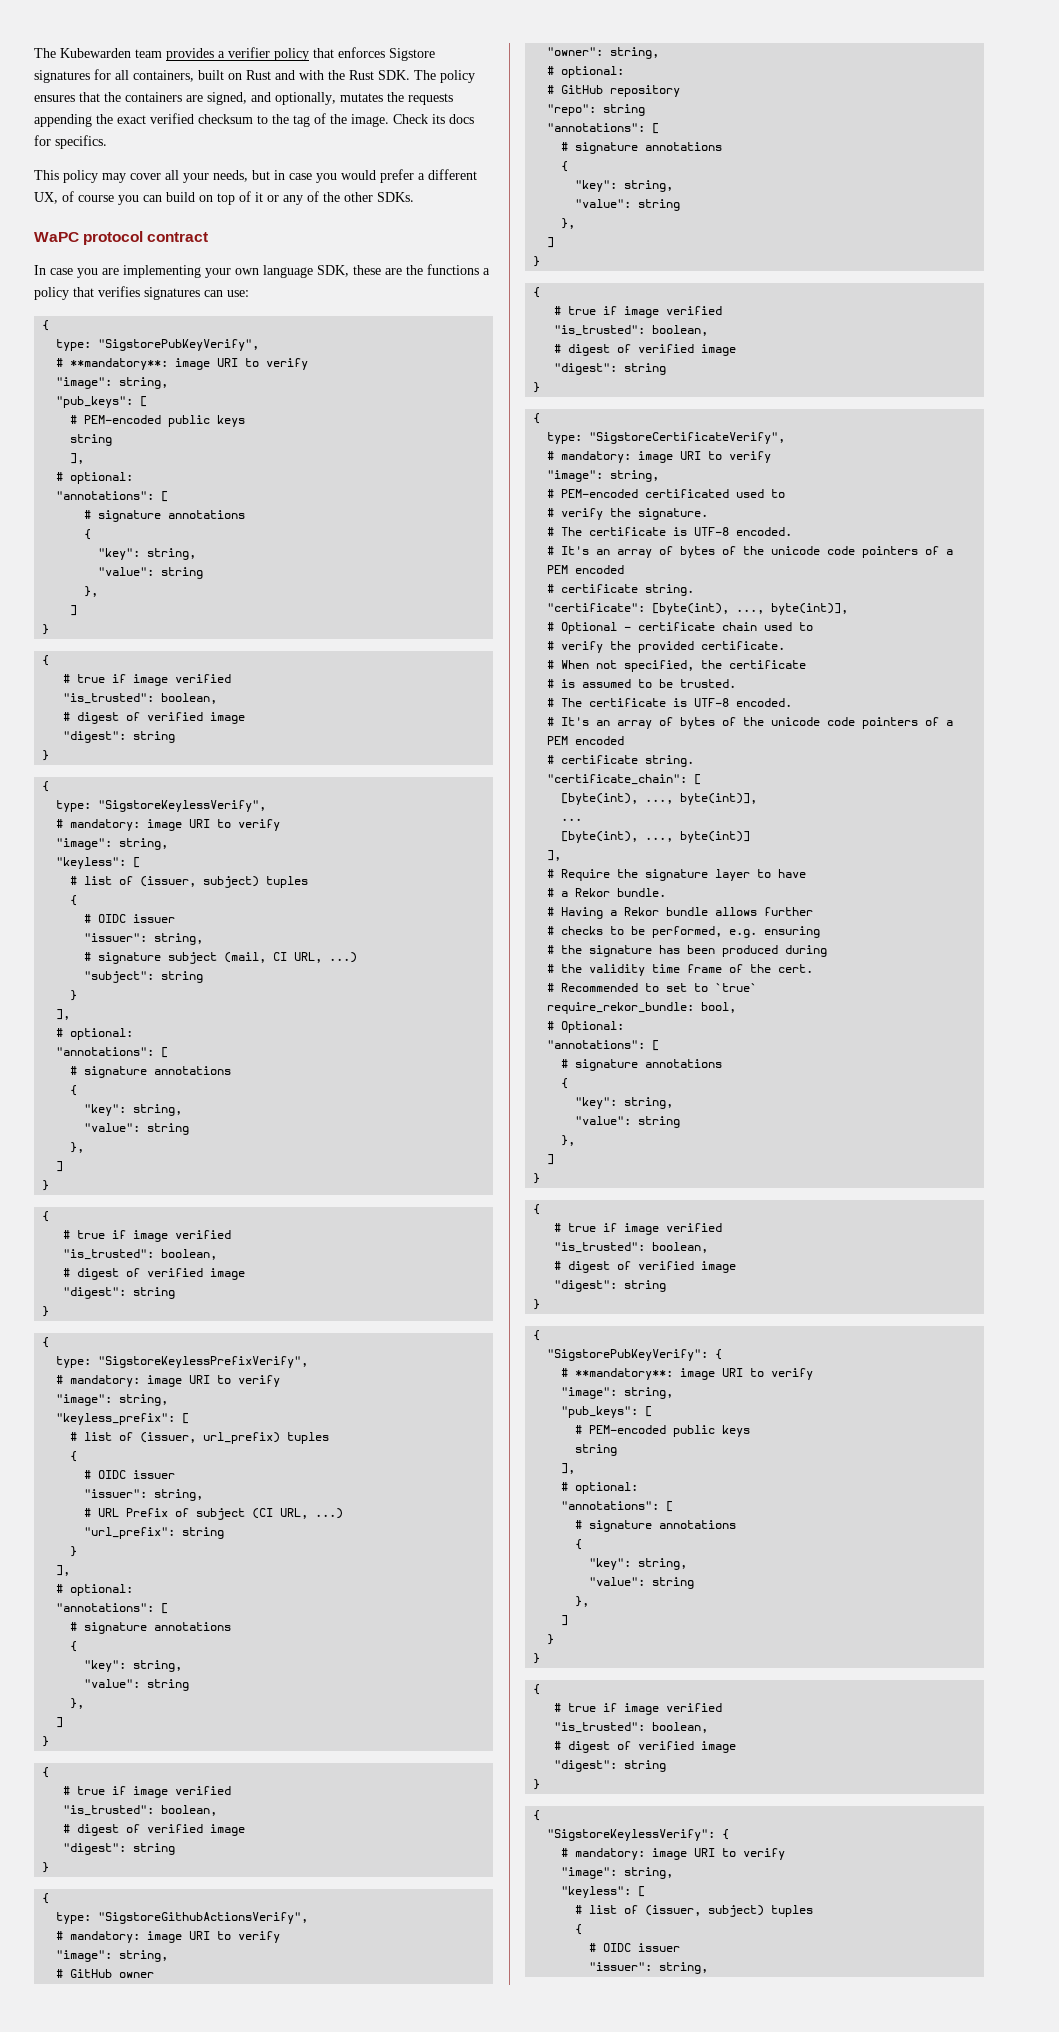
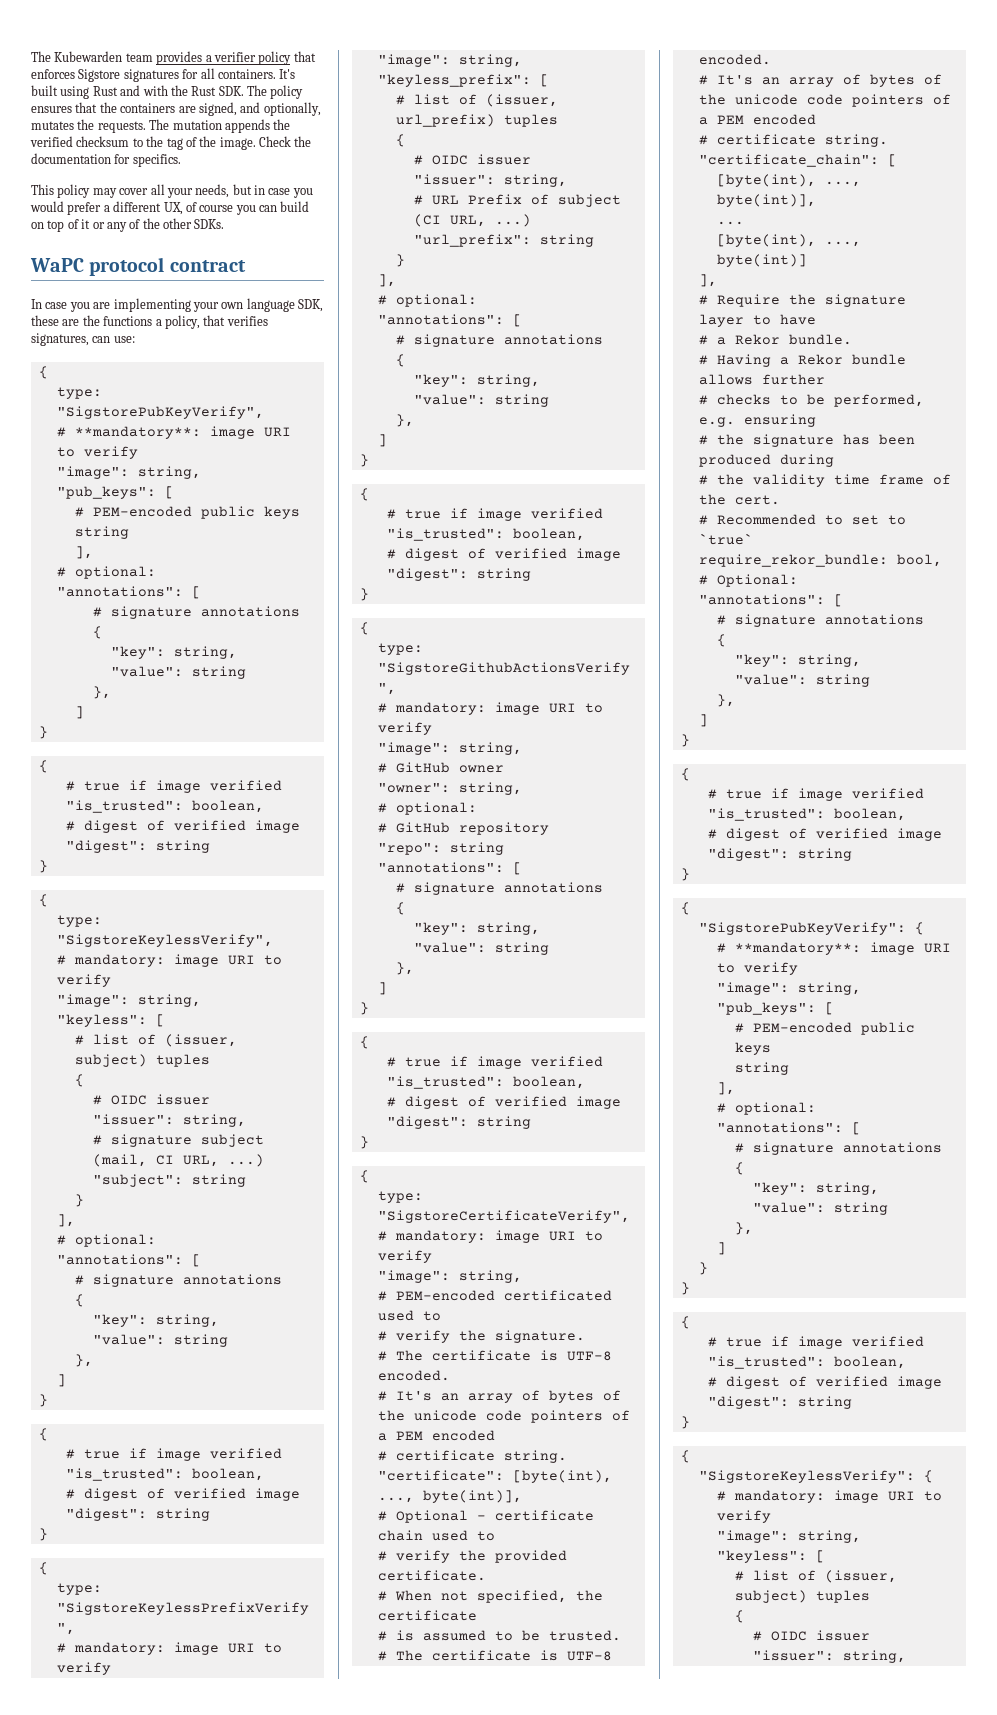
[133,70,242,82] containers, built on -> [217,69,296,79] [31,85,90,99] containers. It's built using
[408,93,453,105] [34,114,146,127] requests appending the exact -> [97,119,291,133] requests. The mutation appends the
[432,114,474,124] its docs -> [294,136,312,147] [31,153,111,164] the documentation
[34,287,69,300] policy -> [164,315,200,329] policy,
[144,287,200,300] signatures -> [31,333,89,346] signatures,

